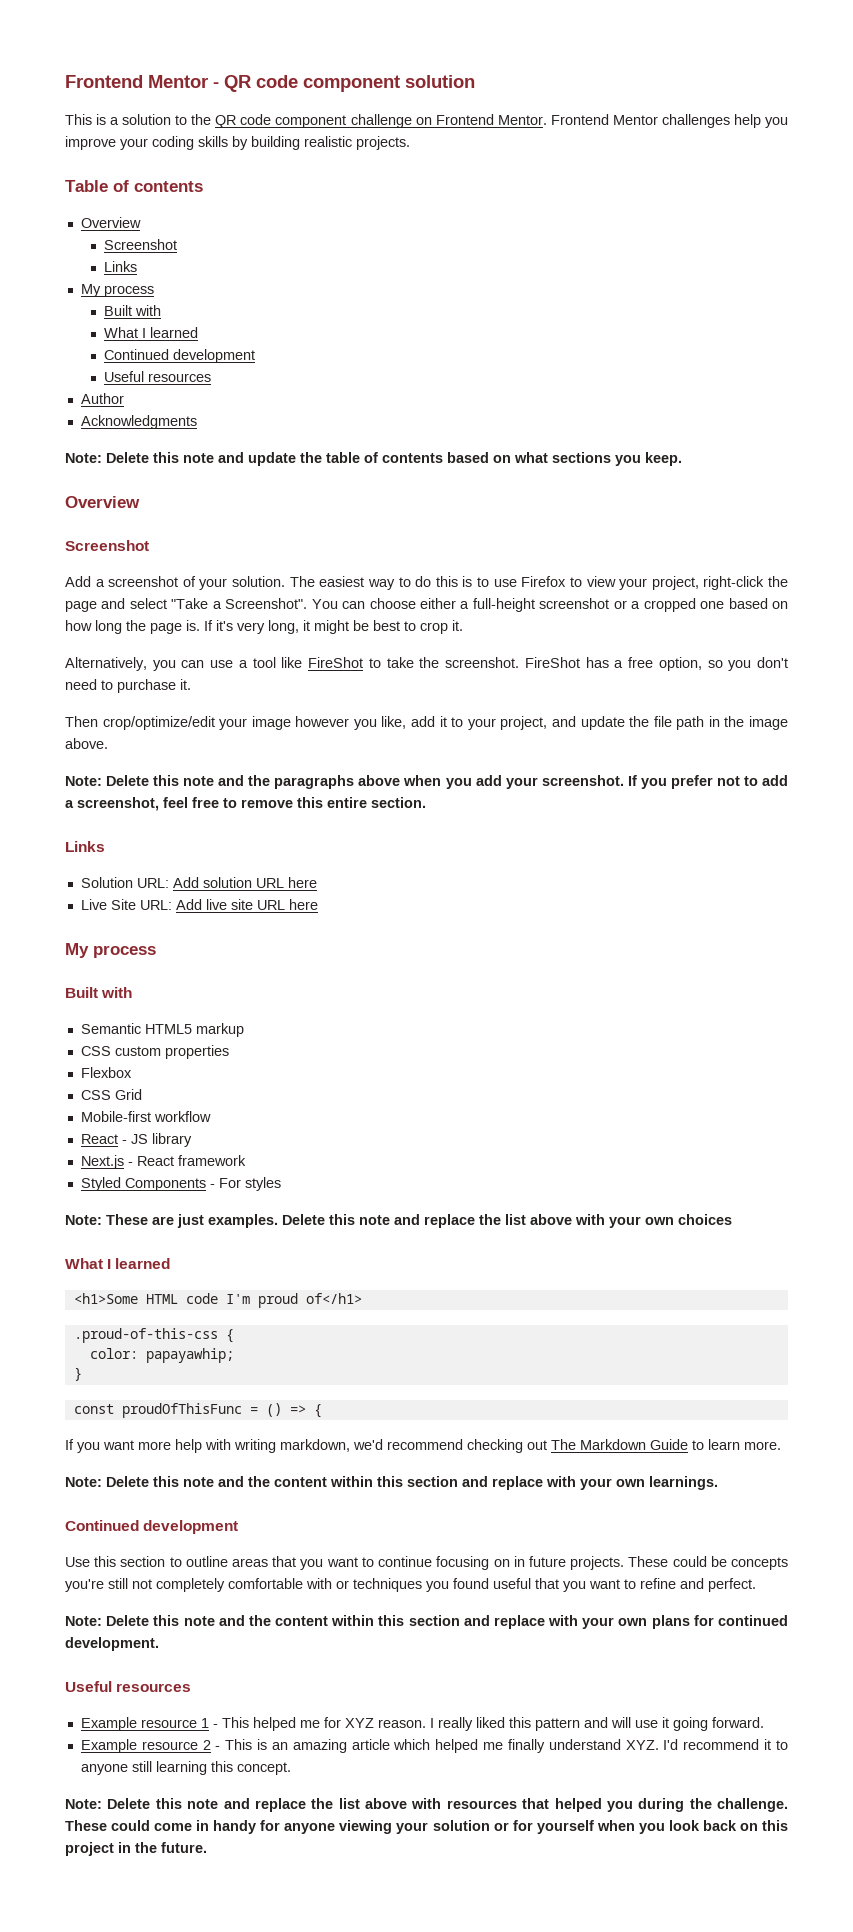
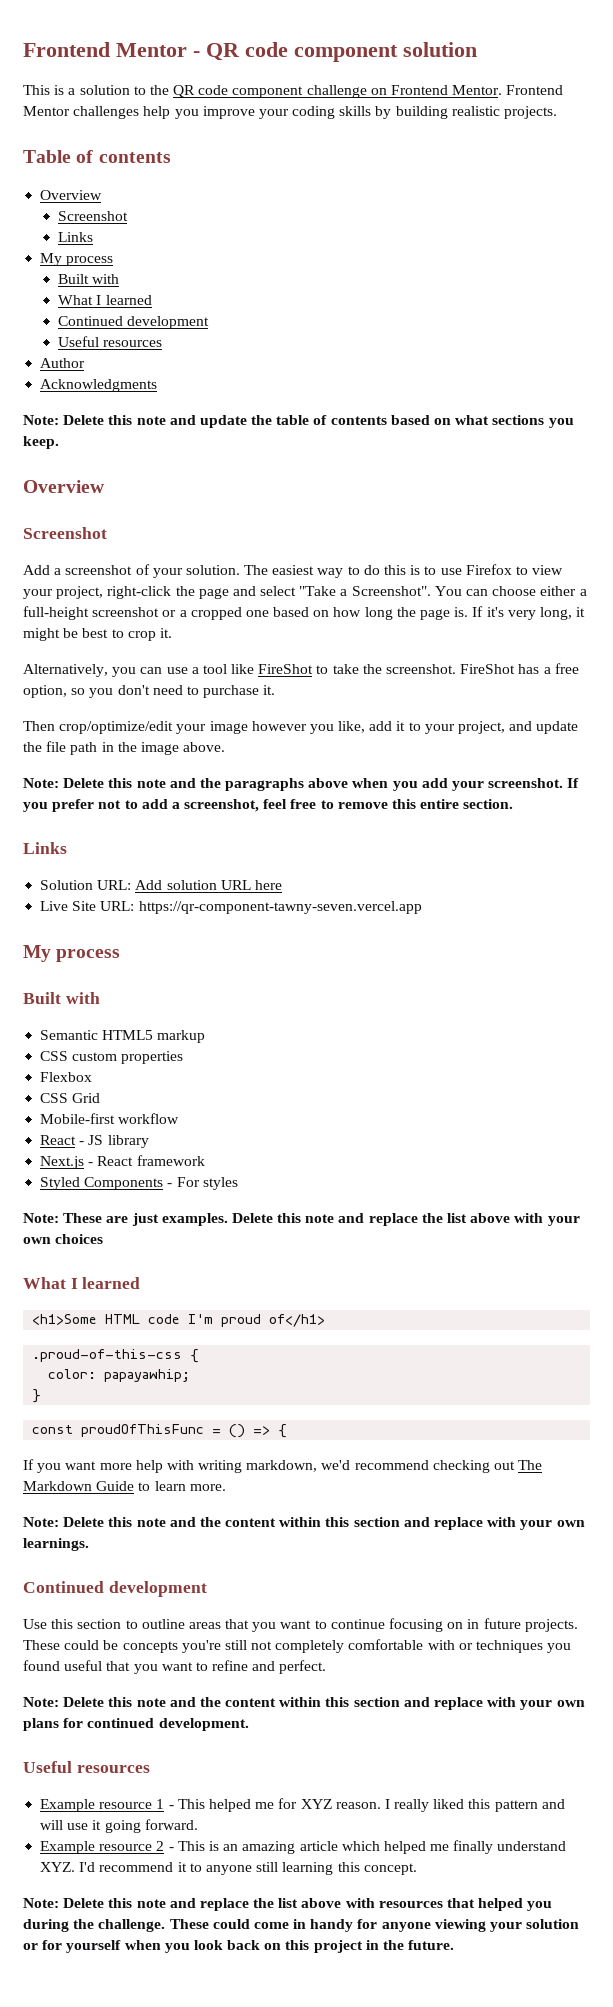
[175,899,318,910] Add live site URL here -> [138,901,422,914] https://qr-component-tawny-seven.vercel.app

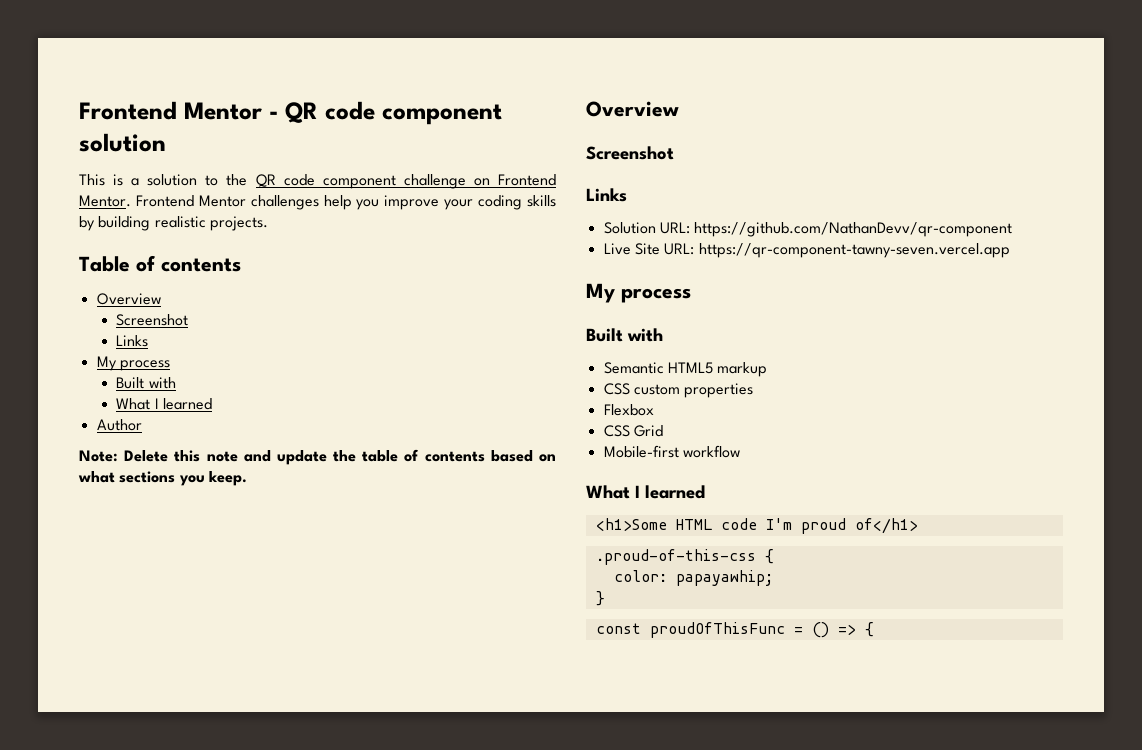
[58,316,210,329] [58,336,163,347] // Continued development // Useful resources -> (212, 404) none
[40,379,158,392] // Acknowledgments -> (142, 425) none
[23,564,564,578] [23,586,587,599] [23,606,586,620] [23,628,172,641] [23,663,579,677] [23,685,276,698] [23,721,579,734] [23,741,226,755] [23,778,580,791] [23,799,514,812] // Add a screenshot of your solution. The easiest way to do this is to use Firefox to view your project, right-click the page and select "Take a Screenshot". You can choose either a full-height screenshot or a cropped one based on how long the page is. If it's very long, it might be best to crop it. // Alternatively, you can use a tool like FireShot to take the screenshot. FireShot has a free option, so you don't need to purchase it. // Then crop/optimize/edit your image however you like, add it to your project, and update the file path in the image above. // Note: Delete this note and the paragraphs above when you add your screenshot. If you prefer not to add a screenshot, feel free to remove this entire section. -> (674, 153) none
[135,880,282,890] Add solution URL here -> [694,222,1013,237] https://github.com/NathanDevv/qr-component
[40,1135,149,1148] [40,1155,205,1169] [40,1177,238,1190] [23,1213,580,1226] [23,1234,104,1244] // React - JS library // Next.js - React framework // Styled Components - For styles // Note: These are just examples. Delete this note and replace the list above with your own choices -> (740, 451) none
[23,1459,543,1473] [23,1481,226,1491] [23,1517,585,1530] [23,1538,89,1551] [23,1581,207,1597] [23,1618,578,1632] [23,1639,572,1653] [23,1660,327,1674] [23,1697,585,1710] [23,1718,249,1731] [23,1761,150,1773] [40,1798,565,1812] [40,1819,198,1833] [40,1840,567,1854] [40,1862,417,1875] [23,1898,553,1911] [23,1919,580,1932] [23,1940,455,1953] // If you want more help with writing markdown, we'd recommend checking out The Markdown Guide to learn more. // Note: Delete this note and the content within this section and replace with your own learnings. // Continued development // Use this section to outline areas that you want to continue focusing on in future projects. These could be concepts you're still not completely comfortable with or techniques you found useful that you want to refine and perfect. // Note: Delete this note and the content within this section and replace with your own plans for continued development. // Useful resources // Example resource 1 - This helped me for XYZ reason. I really liked this pattern and will use it going forward. // Example resource 2 - This is an amazing article which helped me finally understand XYZ. I'd recommend it to anyone still learning this concept. // Note: Delete this note and replace the list above with resources that helped you during the challenge. These could come in handy for anyone viewing your solution or for yourself when you look back on this project in the future. -> (874, 629) none

